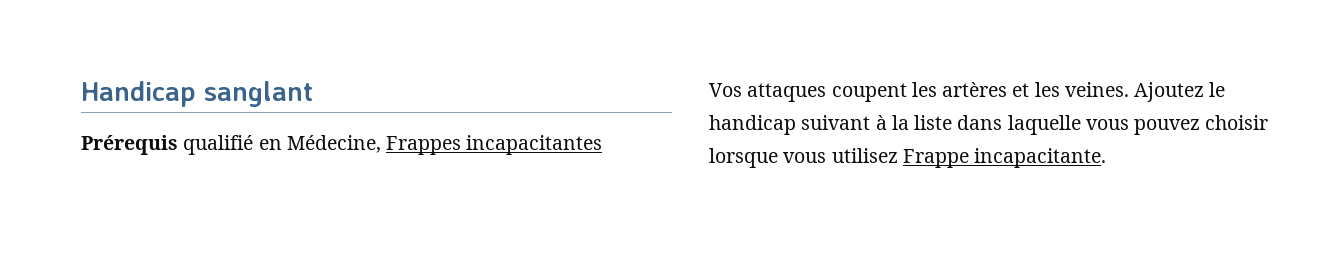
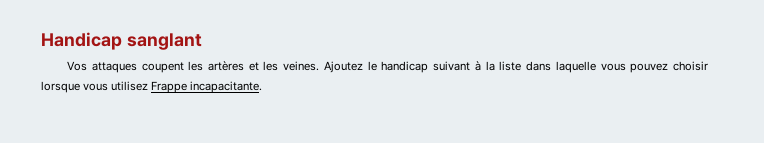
[81,135,603,155] // Prérequis qualifié en Médecine, Frappes incapacitantes -> (202, 41) none

